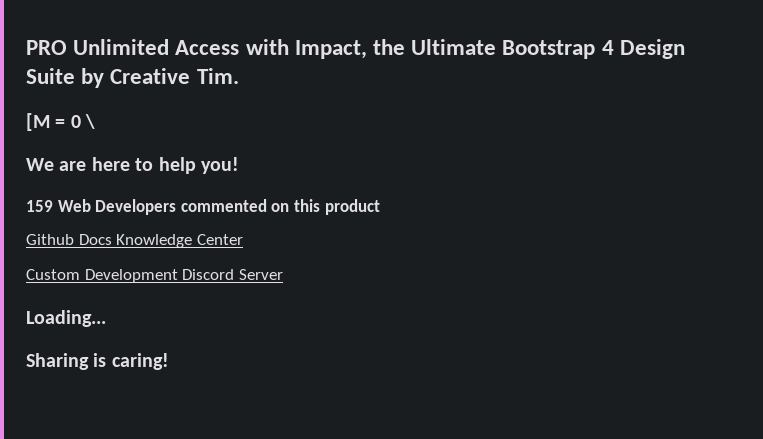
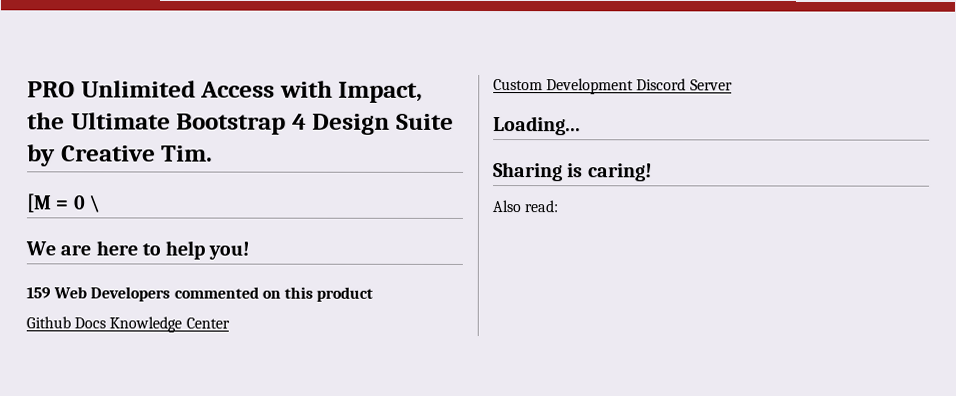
(169, 361) none -> [492,200,559,213] // Also read:

